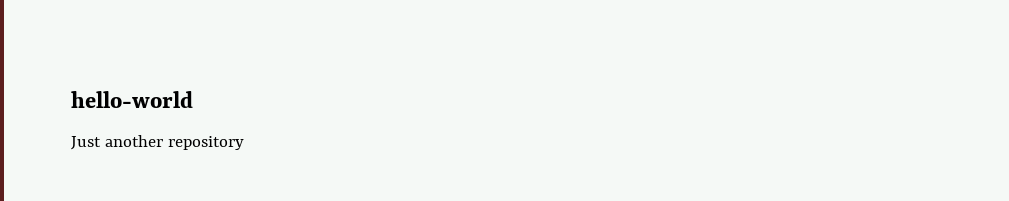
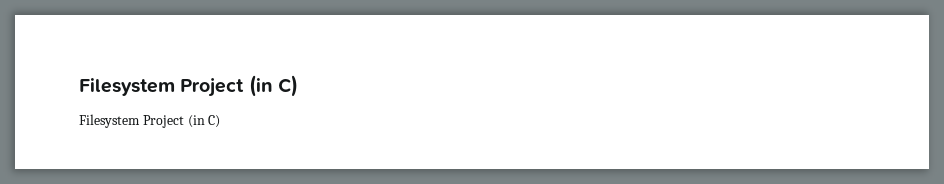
[71,91,193,108] [71,135,244,150] hello-world // Just another repository -> [79,75,298,97] [79,114,221,128] Filesystem Project (in C) // Filesystem Project (in C)

